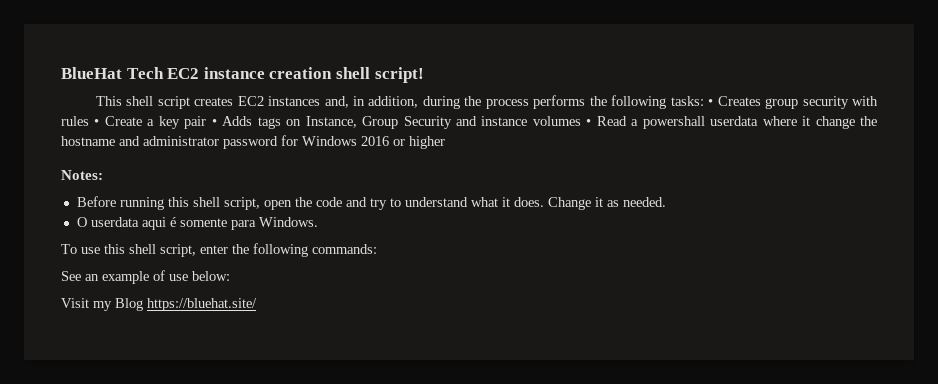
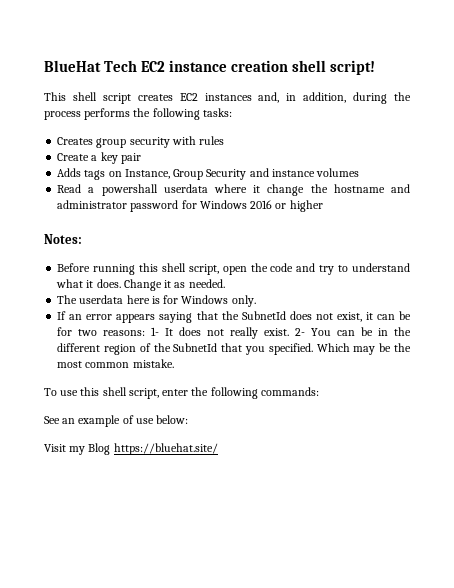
[708,99,714,106] • -> (232, 112) //
[94,119,100,126] • -> (225, 140) //
[211,119,217,126] • -> (141, 158) //
[586,119,592,126] • -> (360, 172) //
[76,217,318,230] O userdata aqui é somente para Windows. -> [57,295,256,307] [57,311,412,323] [57,327,411,339] [57,343,412,355] [57,359,174,368] The userdata here is for Windows only. // If an error appears saying that the SubnetId does not exist, it can be for two reasons: 1- It does not really exist. 2- You can be in the different region of the SubnetId that you specified. Which may be the most common mistake.

